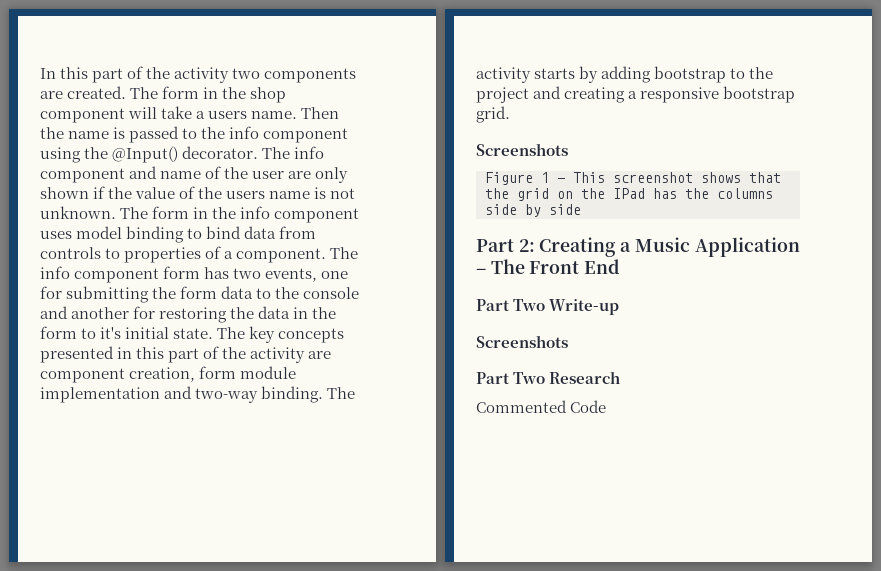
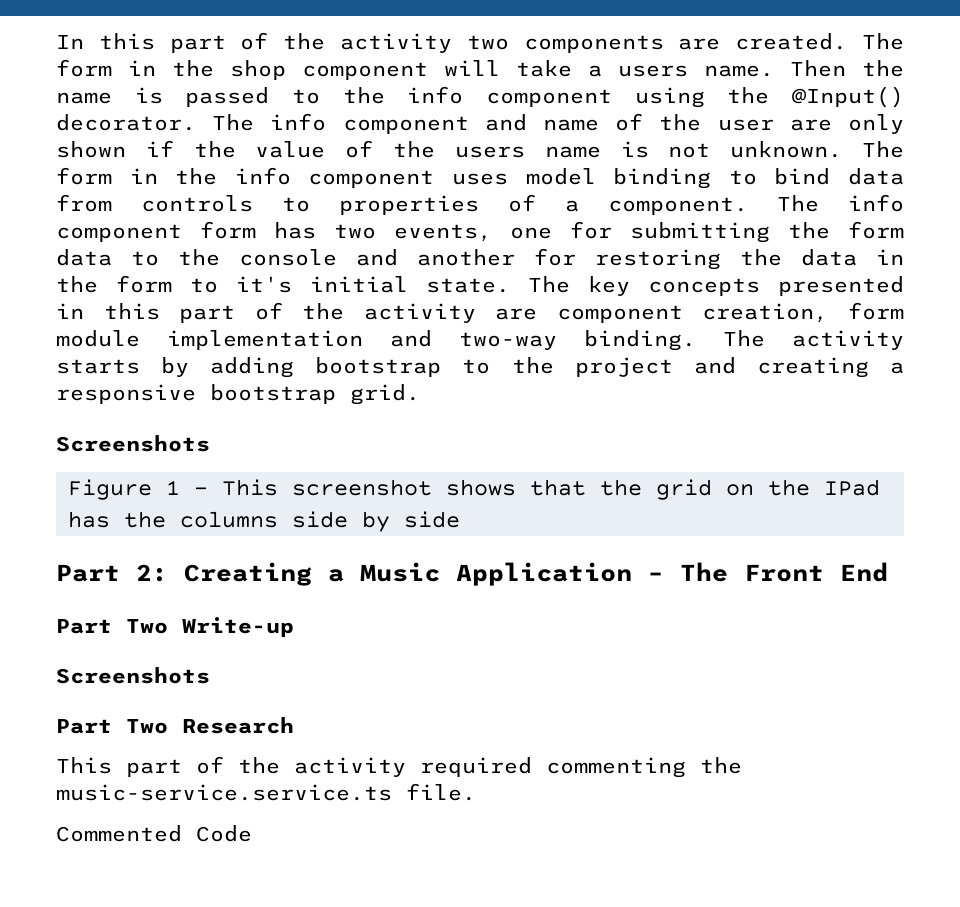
(621, 377) none -> [56,756,742,778] [56,783,476,801] // This part of the activity required commenting the music-service.service.ts file.

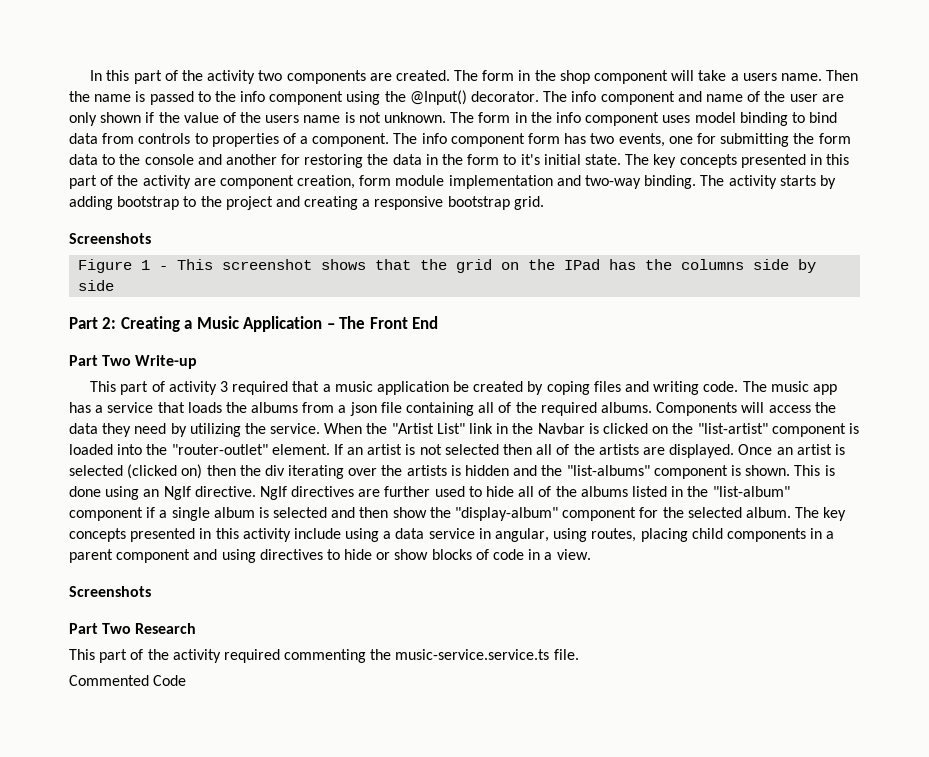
(294, 627) none -> [90,381,837,395] [69,402,836,416] [69,423,859,437] [69,444,845,458] [69,464,835,479] [69,486,790,500] [69,507,847,521] [69,528,835,542] [69,549,591,563] // This part of activity 3 required that a music application be created by coping files and writing code. The music app has a service that loads the albums from a json file containing all of the required albums. Components will access the data they need by utilizing the service. When the "Artist List" link in the Navbar is clicked on the "list-artist" component is loaded into the "router-outlet" element. If an artist is not selected then all of the artists are displayed. Once an artist is selected (clicked on) then the div iterating over the artists is hidden and the "list-albums" component is shown. This is done using an NgIf directive. NgIf directives are further used to hide all of the albums listed in the "list-album" component if a single album is selected and then show the "display-album" component for the selected album. The key concepts presented in this activity include using a data service in angular, using routes, placing child components in a parent component and using directives to hide or show blocks of code in a view.

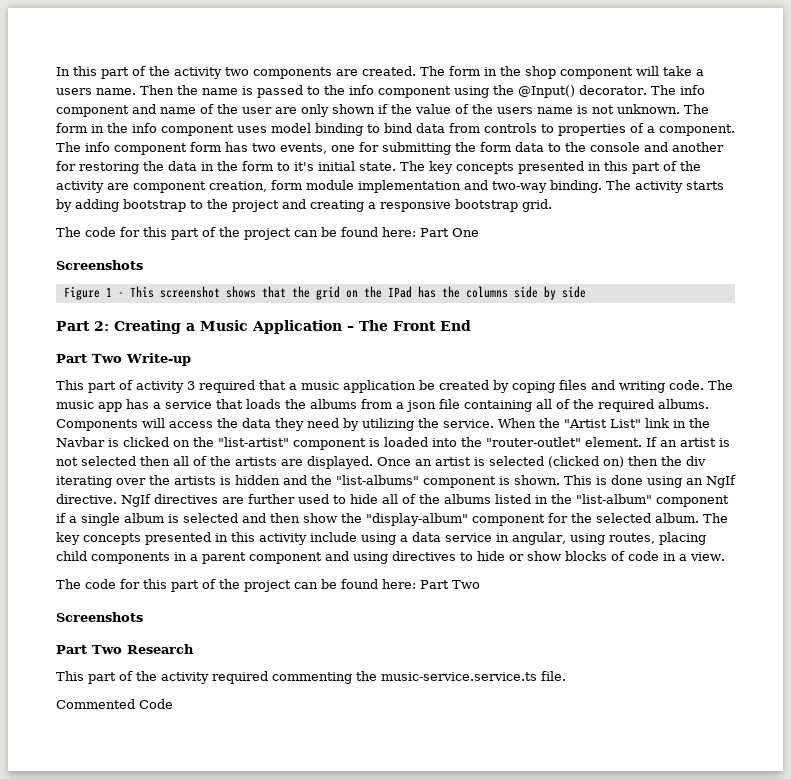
(544, 203) none -> [56,227,479,240] // The code for this part of the project can be found here: Part One
(591, 554) none -> [56,579,480,592] // The code for this part of the project can be found here: Part Two

